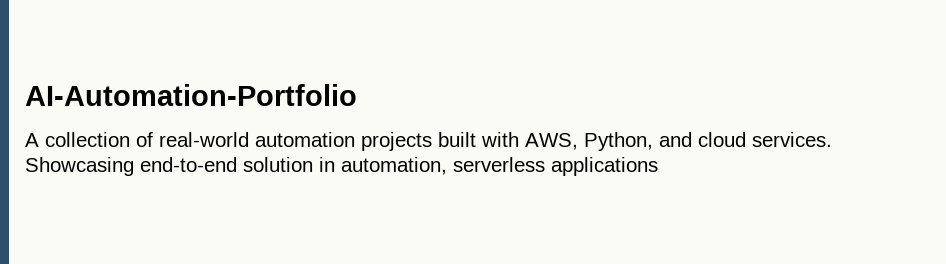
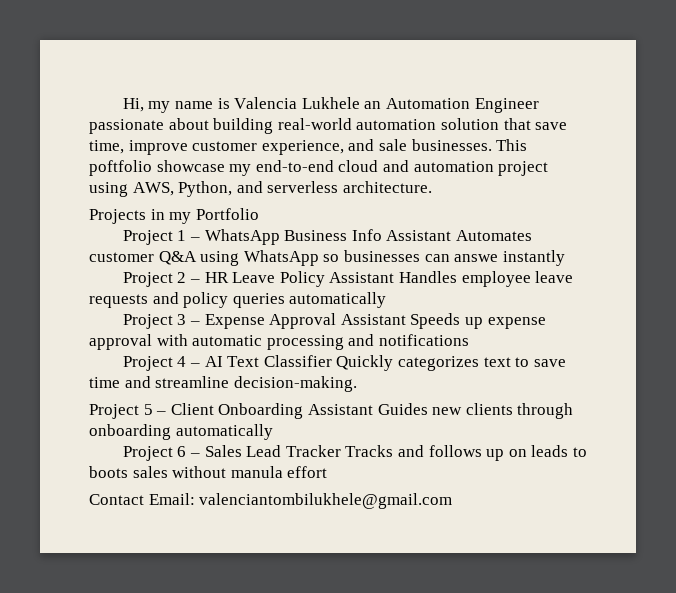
[25,84,357,106] [25,132,832,151] [25,157,658,176] AI-Automation-Portfolio // A collection of real-world automation projects built with AWS, Python, and cloud services. Showcasing end-to-end solution in automation, serverless applications -> [122,97,539,113] [89,118,568,134] [89,139,528,155] [89,160,549,176] [89,181,432,197] [89,208,259,224] [122,229,532,245] [89,250,565,266] [122,271,574,287] [89,292,387,308] [122,313,546,329] [89,334,469,350] [122,355,566,371] [89,376,357,392] [89,403,574,419] [89,424,273,440] [122,445,587,461] [89,466,328,478] [89,493,453,509] Hi, my name is Valencia Lukhele an Automation Engineer passionate about building real-world automation solution that save time, improve customer experience, and sale businesses. This poftfolio showcase my end-to-end cloud and automation project using AWS, Python, and serverless architecture. // Projects in my Portfolio // Project 1 – WhatsApp Business Info Assistant Automates customer Q&A using WhatsApp so businesses can answe instantly // Project 2 – HR Leave Policy Assistant Handles employee leave requests and policy queries automatically // Project 3 – Expense Approval Assistant Speeds up expense approval with automatic processing and notifications // Project 4 – AI Text Classifier Quickly categorizes text to save time and streamline decision-making. // Project 5 – Client Onboarding Assistant Guides new clients through onboarding automatically // Project 6 – Sales Lead Tracker Tracks and follows up on leads to boots sales without manula effort // Contact Email: valenciantombilukhele@gmail.com

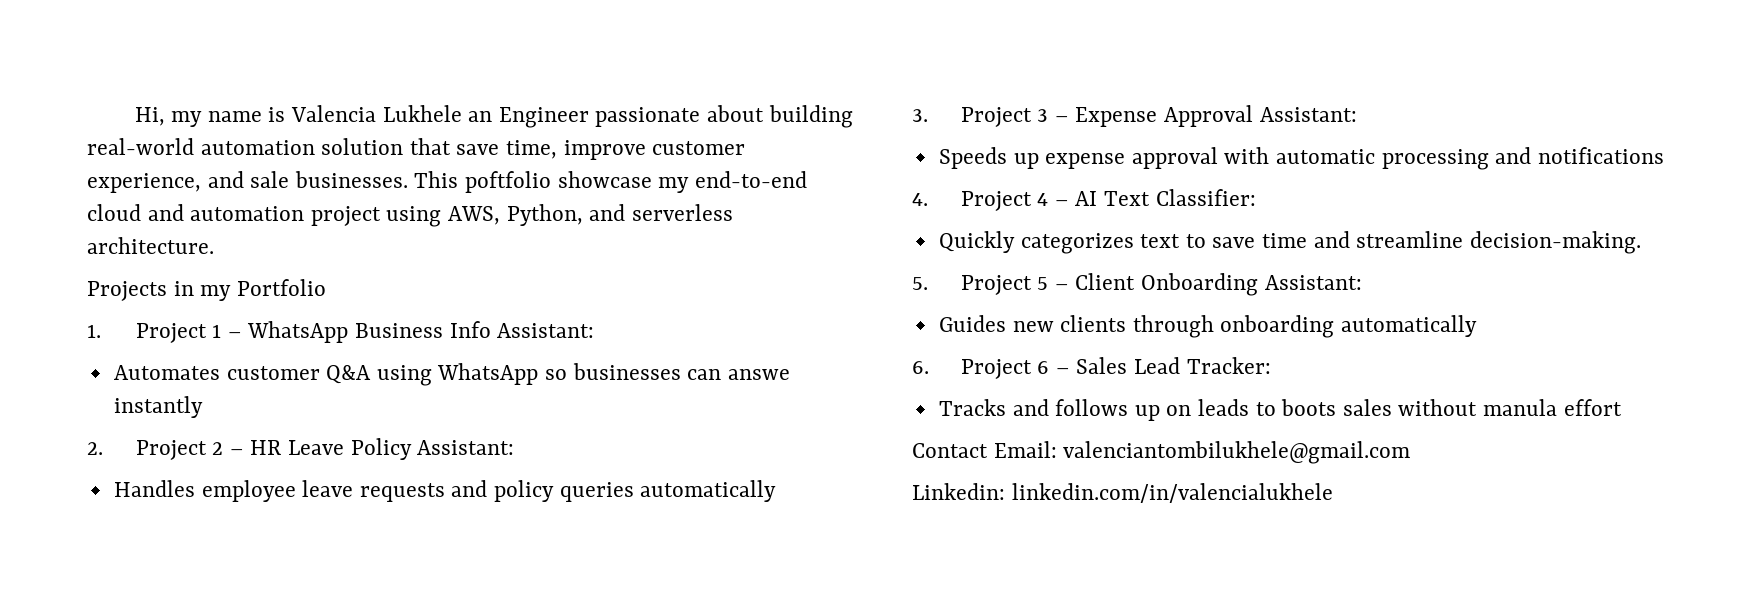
[385,98,470,109] Automation -> (493, 116) none
(259, 214) none -> [87,324,101,338] 1.
[386,230,452,241] Assistant -> [497,323,595,338] Assistant: //
(565, 258) none -> [87,442,103,455] 2.
[329,272,395,283] Assistant -> [417,440,515,455] Assistant: //
(387, 300) none -> [912,109,928,122] 3.
[340,314,406,325] Assistant -> [1259,107,1357,122] Assistant: //
(469, 340) none -> [912,193,928,206] 4.
[263,355,332,367] Classifier -> [1155,189,1256,206] Classifier: //
(357, 384) none -> [912,277,928,290] 5.
[307,404,373,415] Assistant -> [1264,275,1362,290] Assistant: //
(273, 432) none -> [912,361,929,374] 6.
[285,445,341,457] Tracker -> [1186,357,1271,374] Tracker: //
(453, 501) none -> [912,483,1333,503] // Linkedin: linkedin.com/in/valencialukhele

